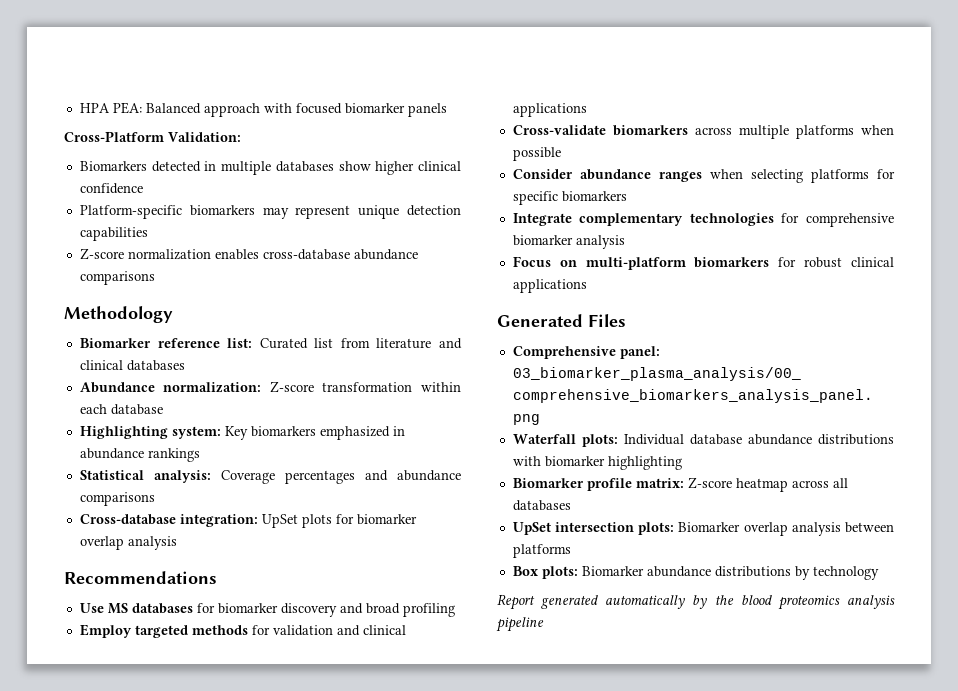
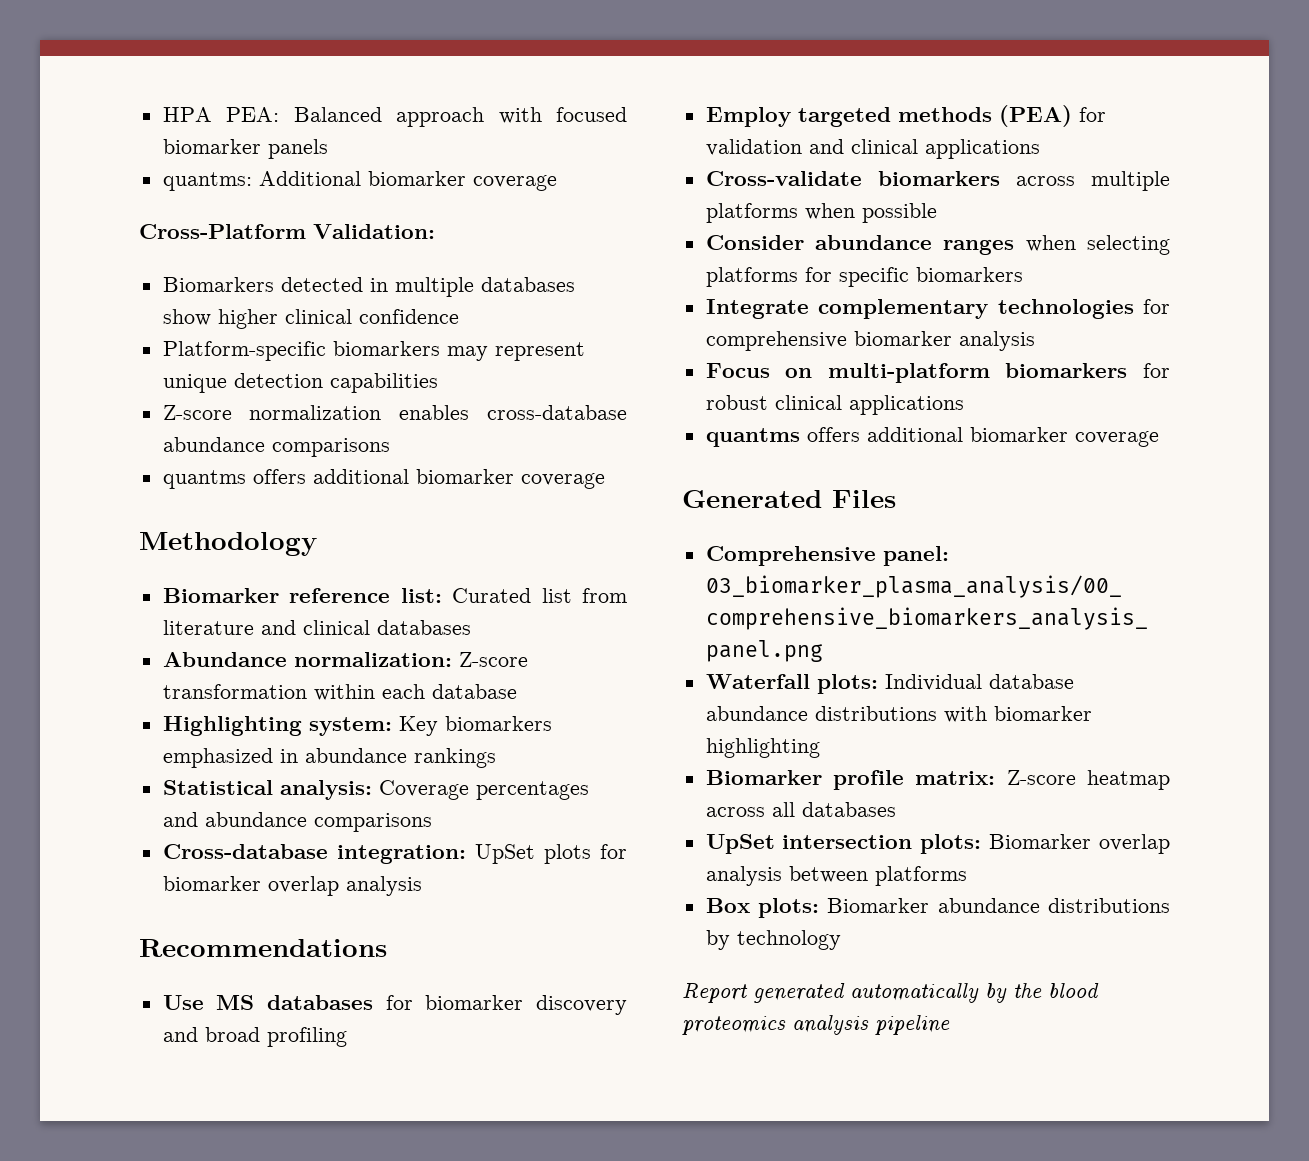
(447, 110) none -> [162,171,557,191] // quantms: Additional biomarker coverage
(155, 278) none -> [162,469,605,489] // quantms offers additional biomarker coverage
(248, 630) none -> [998,105,1072,127] (PEA)
(587, 286) none -> [705,427,1159,447] // quantms offers additional biomarker coverage

